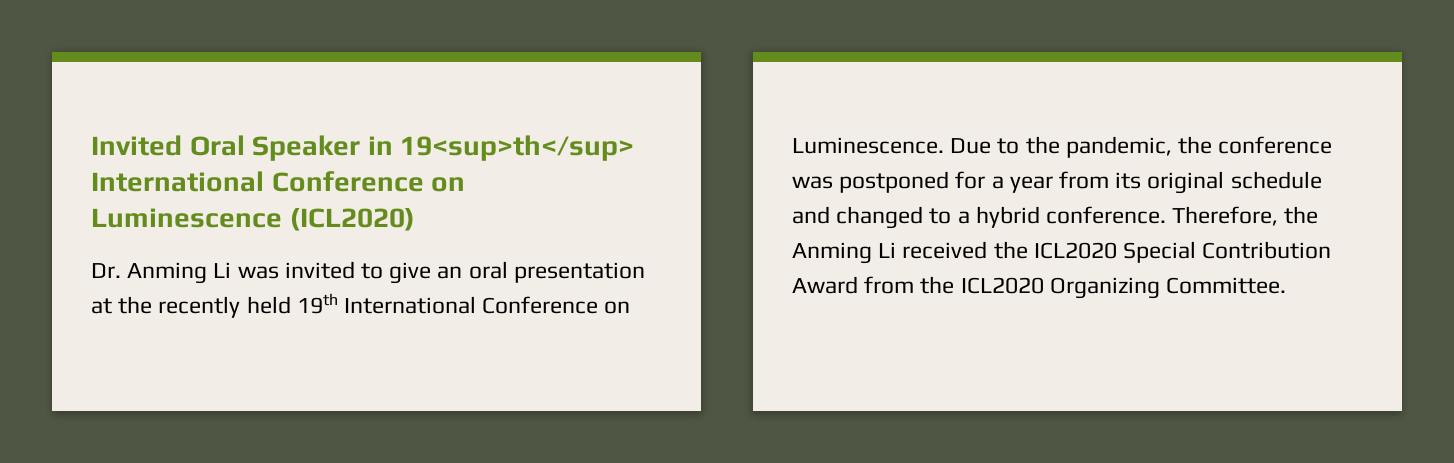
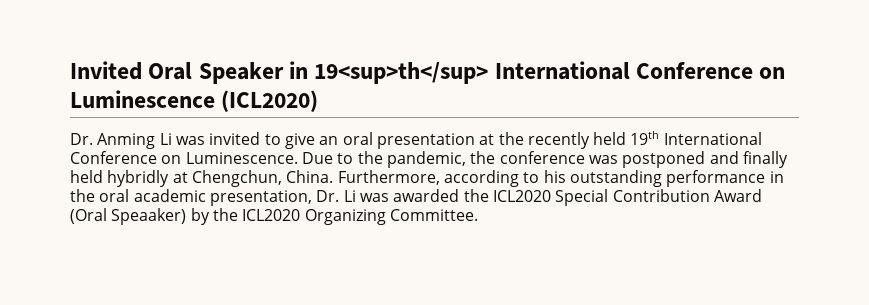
[955,171,1322,194] [792,206,1319,229] [792,241,988,264] for a year from its original schedule and changed to a hybrid conference. Therefore, the Anming Li received -> [709,151,788,168] [70,170,784,187] [70,189,460,206] and finally held hybridly at Chengchun, China. Furthermore, according to his outstanding performance in the oral academic presentation, Dr. Li was awarded
[864,276,915,294] from -> [70,208,210,225] (Oral Speaaker) by

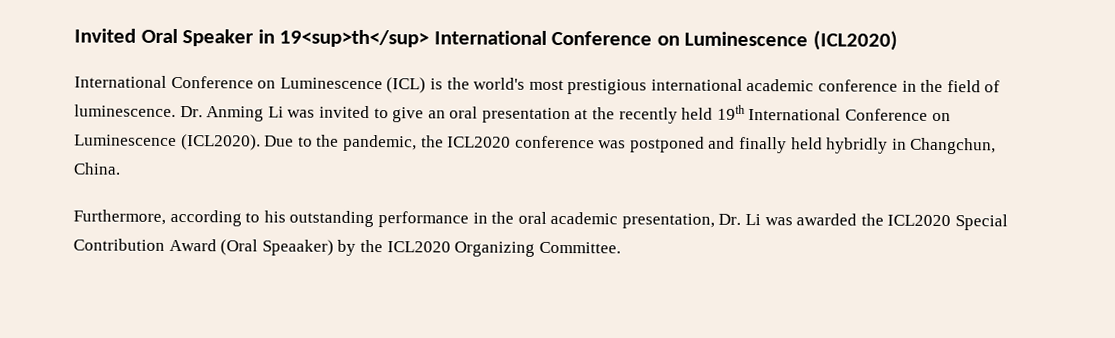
(319, 101) none -> [74,75,1001,95] [74,104,176,117] International Conference on Luminescence (ICL) is the world's most prestigious international academic conference in the field of luminescence.
[185,152,298,164] Luminescence. -> [74,134,261,151] Luminescence (ICL2020).
(496, 157) none -> [447,136,512,148] ICL2020
[172,170,282,187] at Chengchun, -> [891,137,997,155] in Changchun,
(334, 176) none -> (121, 168) //

